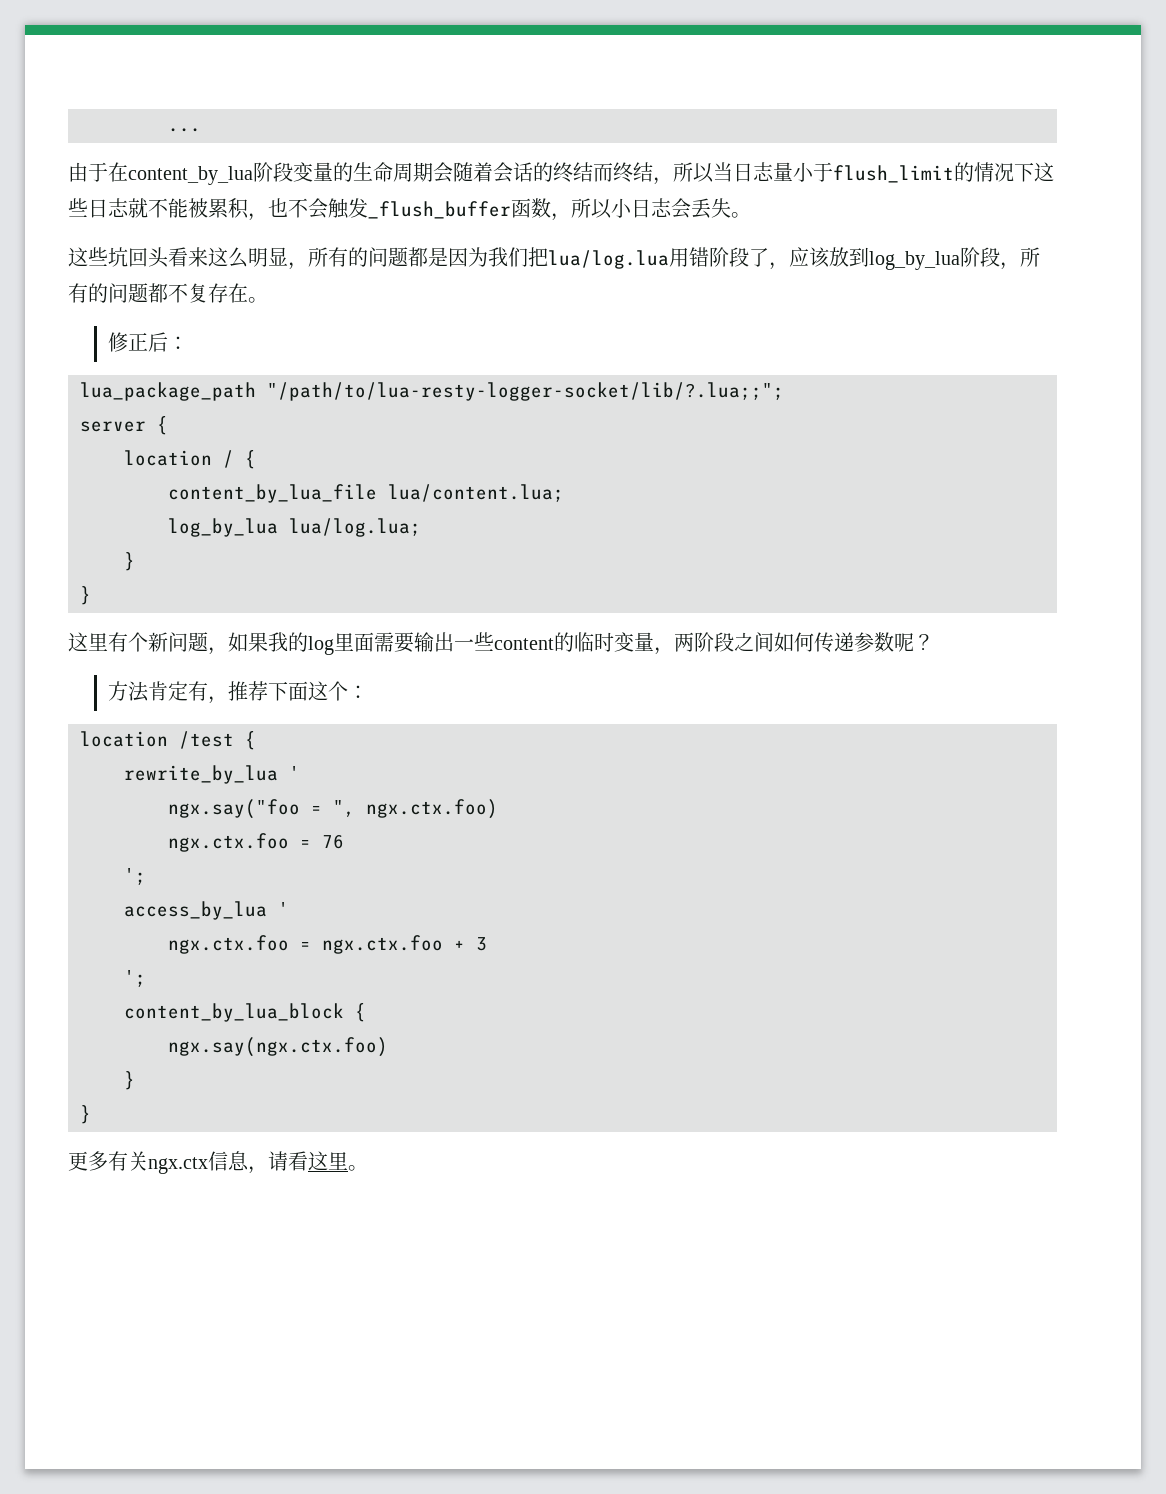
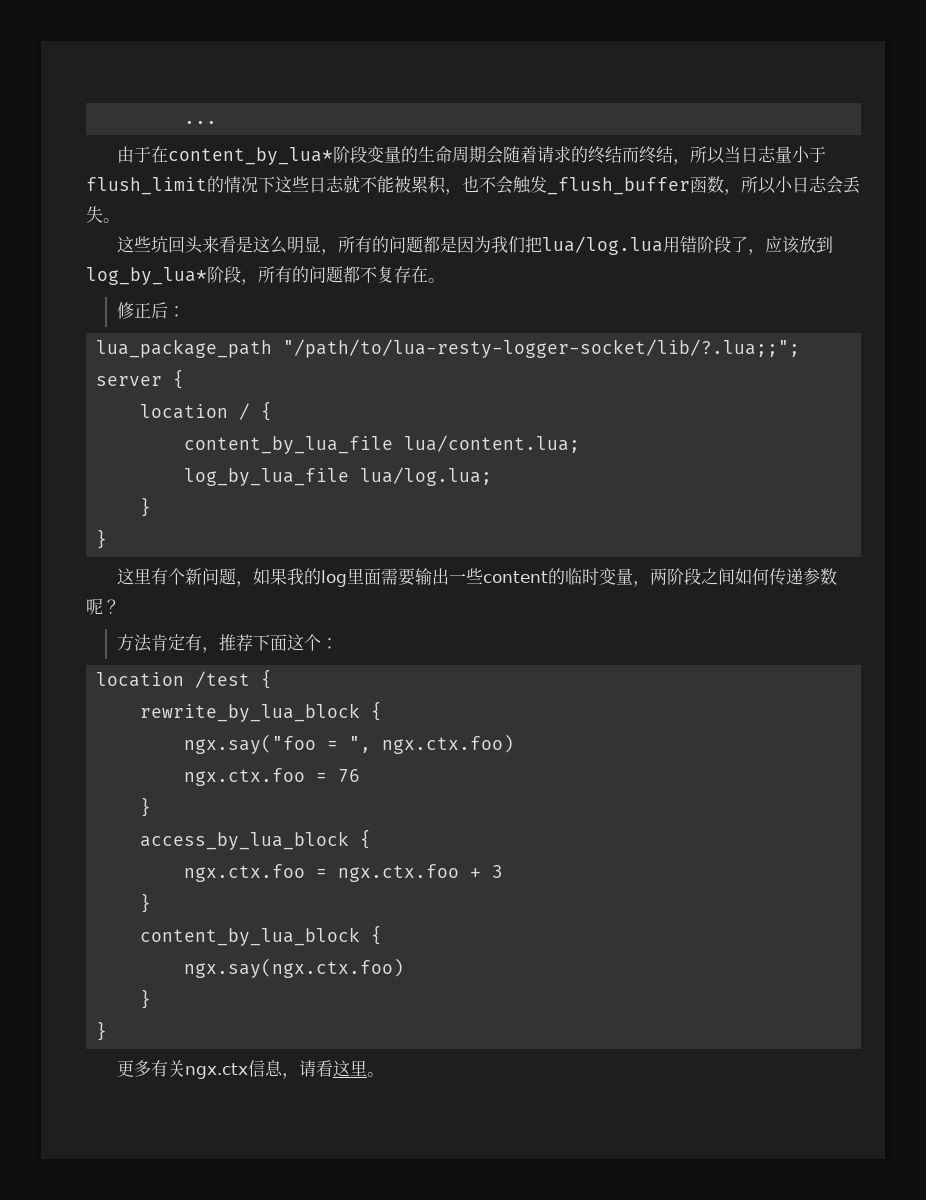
[128,166,253,185] content_by_lua -> [168,147,334,165] content_by_lua*
[493,162,533,183] 会话 -> [537,146,572,163] 请求
[168,247,208,267] 看来 -> [202,236,254,253] 来看是
[869,251,960,270] log_by_lua -> [86,267,207,285] log_by_lua*
[168,518,278,537] log_by_lua -> [184,468,350,486] log_by_lua_file
[124,765,300,784] rewrite_by_lua ' -> [140,701,383,722] rewrite_by_lua_block {
[124,868,146,885] [124,901,289,920] '; // access_by_lua ' -> [140,797,152,817] [140,829,372,850] } // access_by_lua_block {
[124,970,146,987] '; -> [140,893,152,913] }

